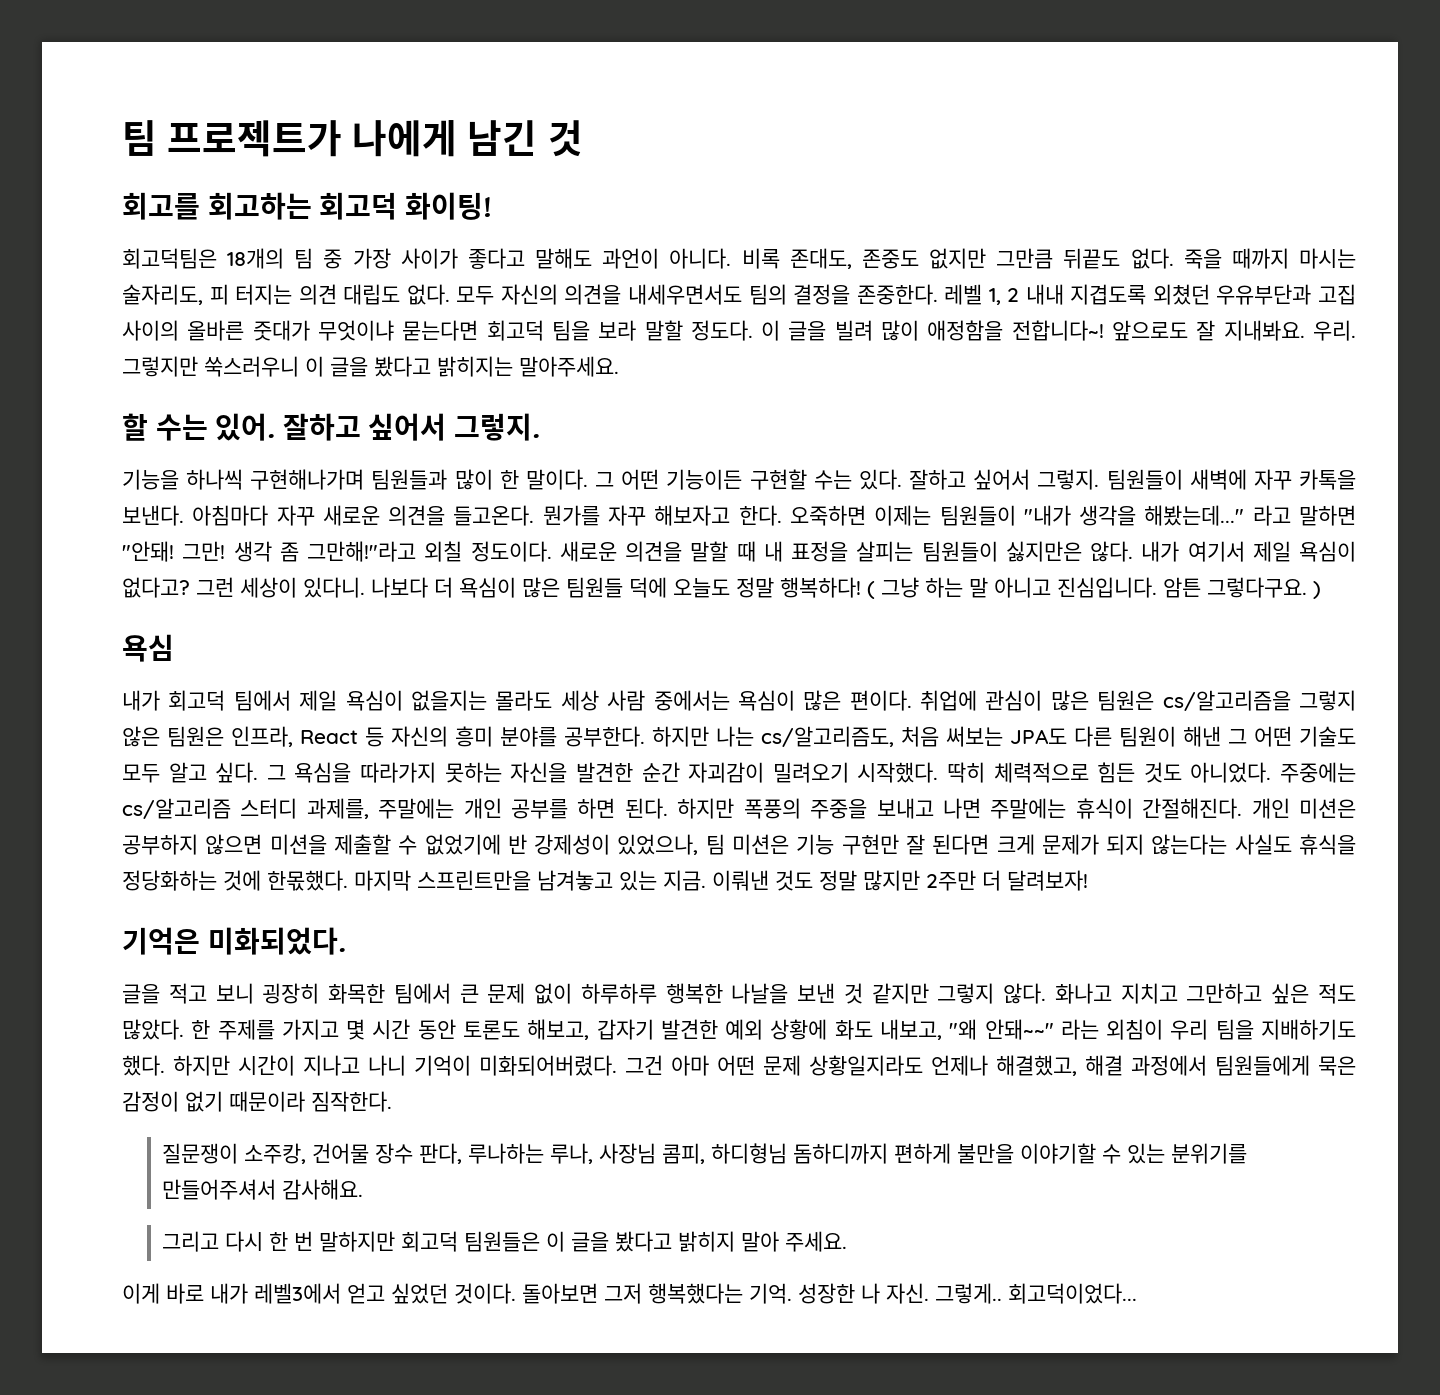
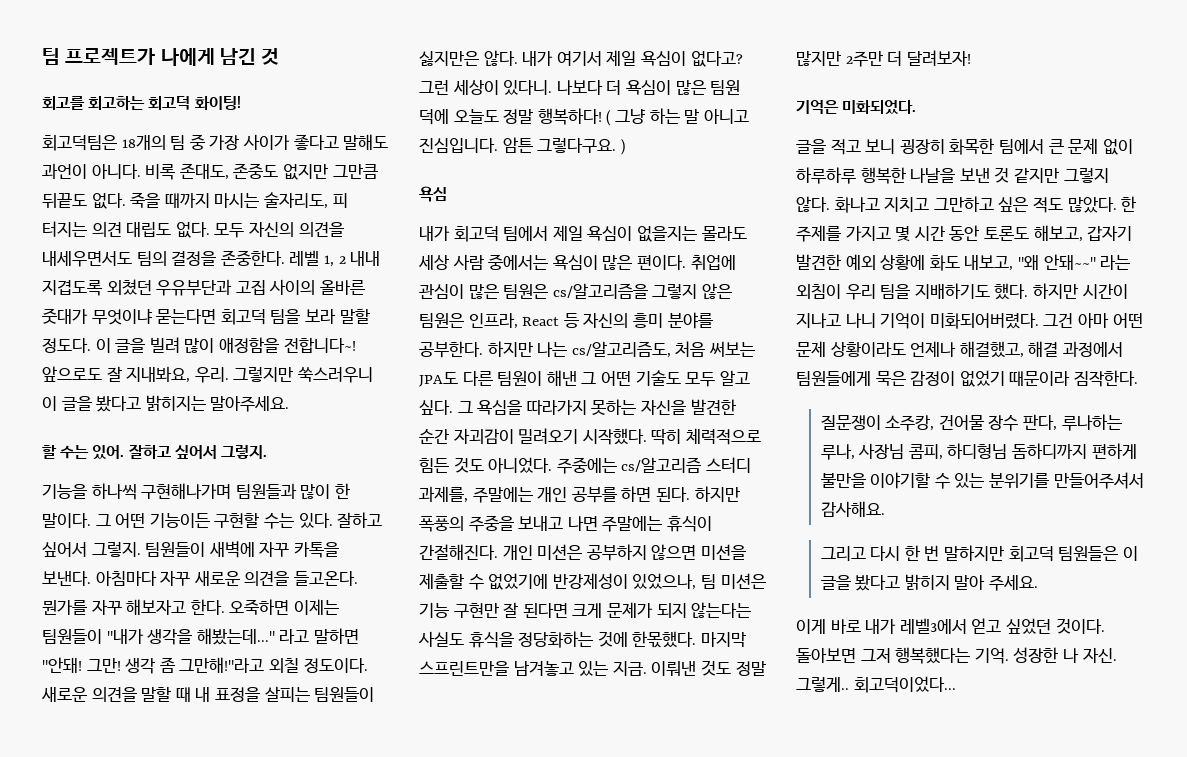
[1223,320,1305,341] 지내봐요. -> [126,366,191,383] 지내봐요,
[566,577,623,598] 팀원들 -> [710,80,741,95] 팀원
[507,834,611,855] 반 강제성이 -> [552,573,628,589] 반강제성이
[809,1055,923,1076] 상황일지라도 -> [830,342,906,357] 상황이라도
[185,1091,223,1112] 없기 -> [959,370,1005,387] 없었기

